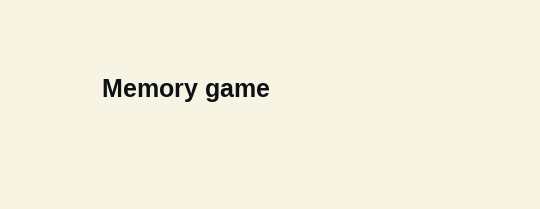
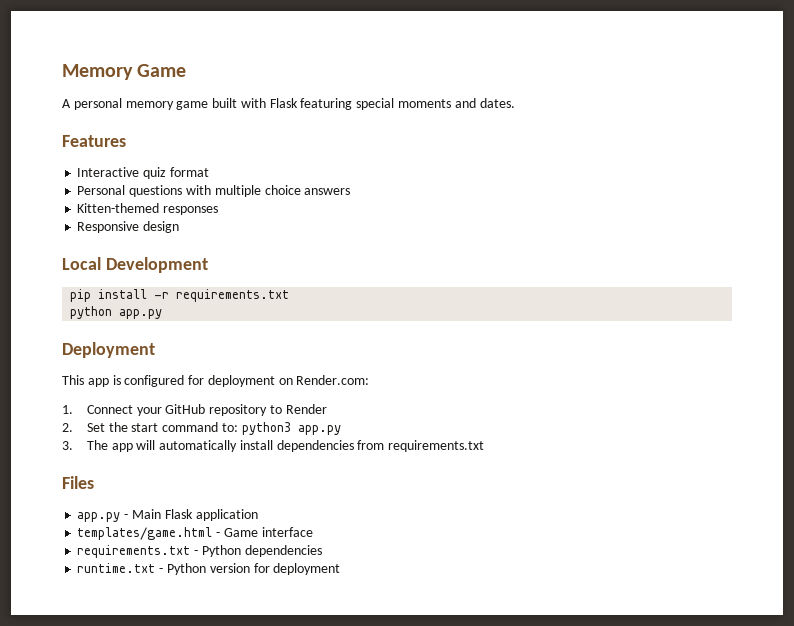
[205,83,270,102] game -> [137,64,187,77] [62,98,515,110] [62,135,126,147] [77,167,209,179] [77,185,351,197] [77,203,219,215] [77,221,180,233] [62,257,208,273] [70,289,290,302] [70,306,163,319] [62,342,155,358] [62,375,370,387] [62,404,327,416] [62,422,341,435] [62,440,485,452] [62,476,94,489] [77,509,258,522] [77,527,313,540] [77,545,322,558] [77,563,341,575] Game // A personal memory game built with Flask featuring special moments and dates. // Features // Interactive quiz format // Personal questions with multiple choice answers // Kitten-themed responses // Responsive design // Local Development // pip install -r requirements.txt // python app.py // Deployment // This app is configured for deployment on Render.com: // 1. Connect your GitHub repository to Render // 2. Set the start command to: python3 app.py // 3. The app will automatically install dependencies from requirements.txt // Files // app.py - Main Flask application // templates/game.html - Game interface // requirements.txt - Python dependencies // runtime.txt - Python version for deployment

